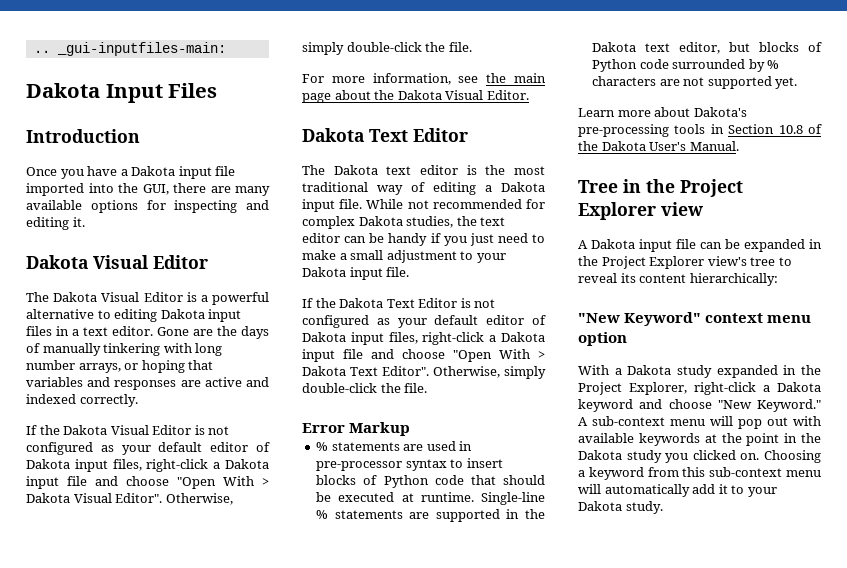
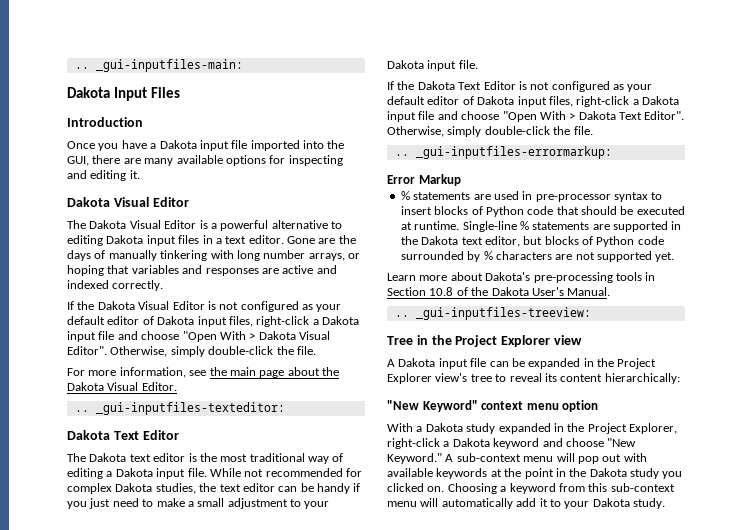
(529, 95) none -> [74,402,285,415] // .. _gui-inputfiles-texteditor:
(428, 388) none -> [394,146,612,159] // .. _gui-inputfiles-errormarkup:
(739, 146) none -> [394,307,591,320] // .. _gui-inputfiles-treeview:

